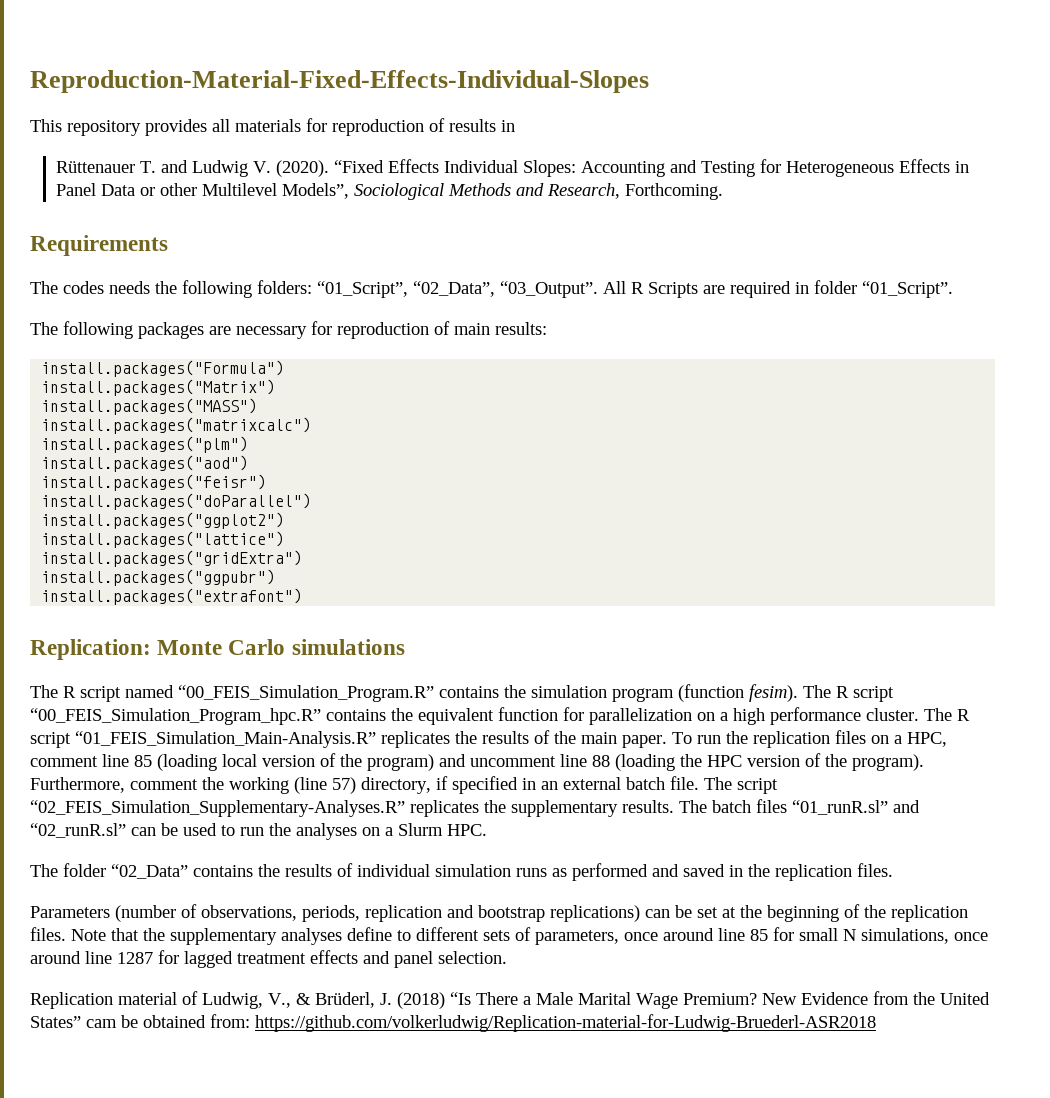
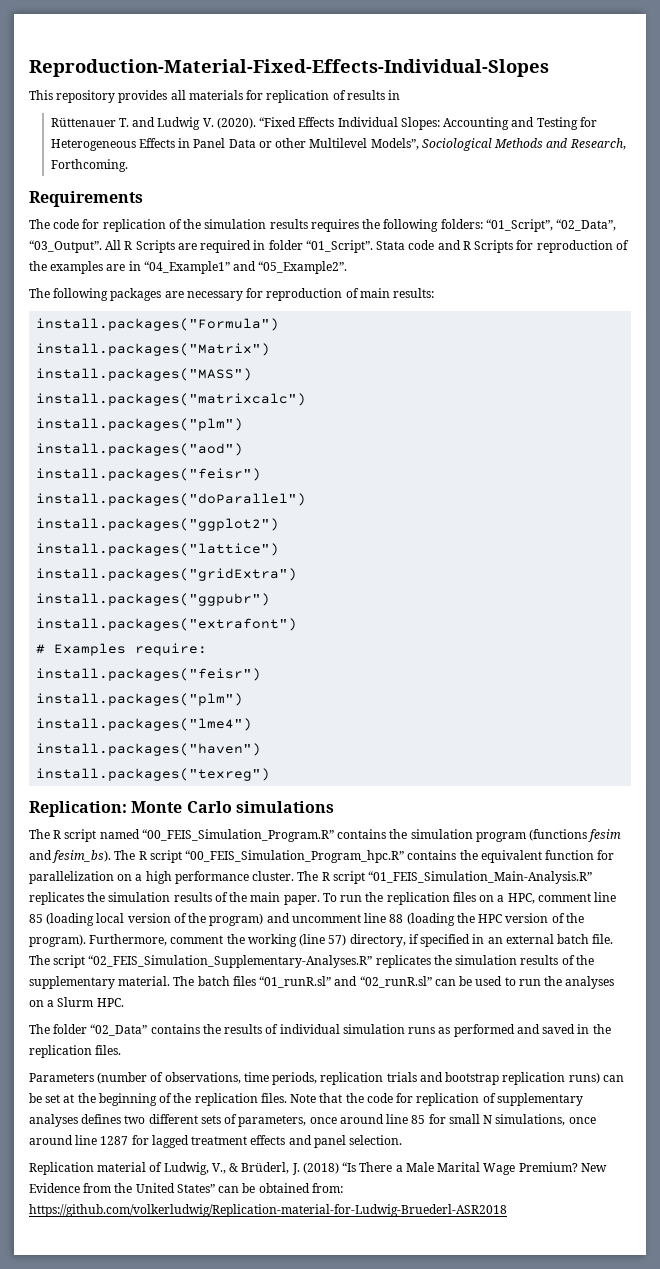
[332,119,424,136] reproduction -> [266,90,330,103] replication
[63,281,150,294] codes needs -> [53,219,359,232] code for replication of the simulation results requires
(953, 289) none -> [376,240,629,253] [29,261,348,274] Stata code and R Scripts for reproduction of the examples are in “04_Example1” and “05_Example2”.
(303, 596) none -> [36,643,208,656] [36,668,262,681] [36,693,244,706] [36,718,253,731] [36,743,262,756] [36,768,271,781] // # Examples require: // install.packages("feisr") // install.packages("plm") // install.packages("lme4") // install.packages("haven") // install.packages("texreg")
[678,684,798,702] (function fesim). -> [529,829,622,842] [29,850,112,863] (functions fesim and fesim_bs).
(477, 737) none -> [108,892,171,902] simulation
[511,800,674,817] supplementary results. -> [455,955,594,965] [29,976,171,989] simulation results of the supplementary material.
(297, 913) none -> [243,1072,269,1082] time
(442, 913) none -> [386,1072,417,1082] trials
[550,905,640,922] replications) -> [502,1072,600,1085] replication runs)
[170,927,411,945] supplementary analyses define to -> [366,1093,583,1106] [29,1114,146,1127] code for replication of supplementary analyses defines two
[86,1019,117,1028] cam -> [218,1186,240,1193] can

